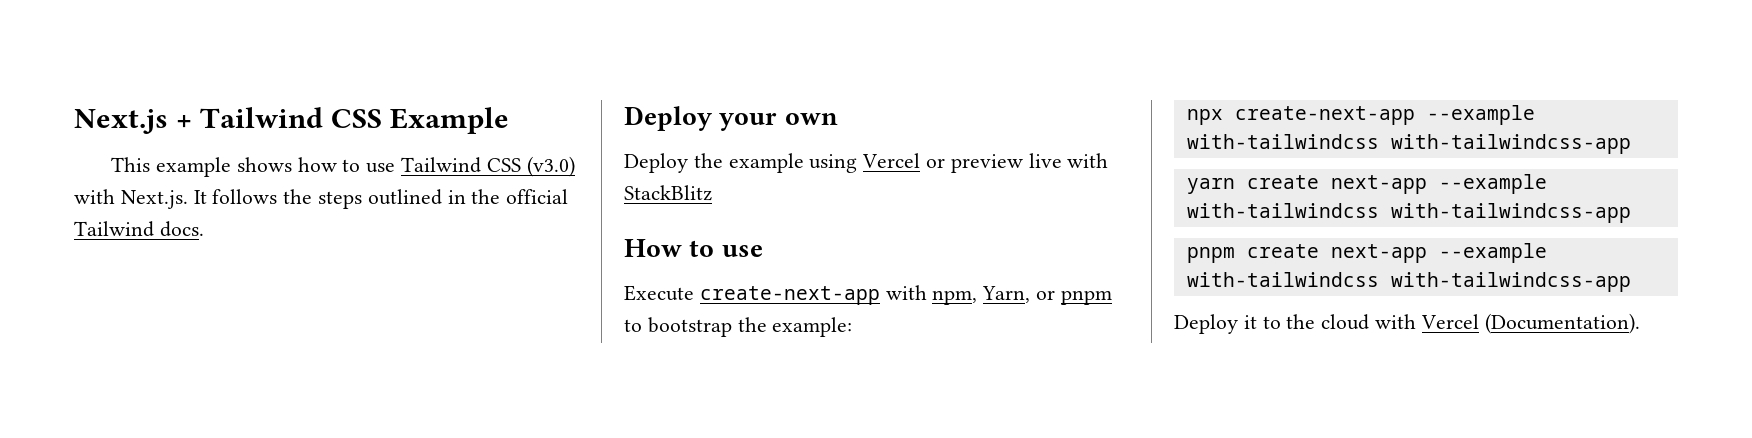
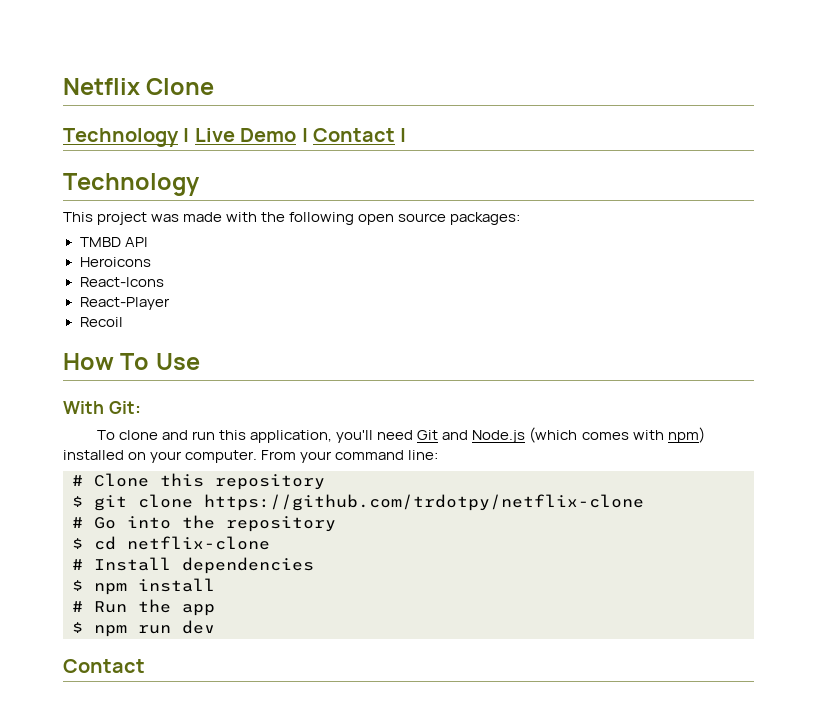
[74,107,510,134] [111,156,575,177] [74,189,569,209] [74,221,204,237] [624,106,838,131] [624,153,1109,173] [624,185,712,201] [624,239,763,257] [624,285,1112,305] [624,317,853,337] [1186,105,1535,125] [1186,134,1631,154] [1186,174,1547,194] [1186,203,1631,223] [1186,243,1547,263] [1186,272,1631,292] [1174,313,1640,334] Next.js + Tailwind CSS Example // This example shows how to use Tailwind CSS (v3.0) with Next.js. It follows the steps outlined in the official Tailwind docs. // Deploy your own // Deploy the example using Vercel or preview live with StackBlitz // How to use // Execute create-next-app with npm, Yarn, or pnpm to bootstrap the example: // npx create-next-app --example with-tailwindcss with-tailwindcss-app // yarn create next-app --example with-tailwindcss with-tailwindcss-app // pnpm create next-app --example with-tailwindcss with-tailwindcss-app // Deploy it to the cloud with Vercel (Documentation). -> [63,78,215,95] [63,128,407,147] [63,173,200,196] [63,212,521,225] [79,237,148,247] [79,257,151,267] [79,277,164,287] [79,297,170,310] [79,317,123,327] [63,353,200,370] [63,401,141,414] [96,427,705,443] [63,450,439,463] [72,473,325,490] [72,494,644,511] [72,515,336,532] [72,536,270,550] [72,557,314,574] [72,578,215,595] [72,599,215,616] [72,620,215,637] [63,659,145,673] Netflix Clone // Technology | Live Demo | Contact | // Technology // This project was made with the following open source packages: // TMBD API // Heroicons // React-Icons // React-Player // Recoil // How To Use // With Git: // To clone and run this application, you'll need Git and Node.js (which comes with npm) installed on your computer. From your command line: // # Clone this repository // $ git clone https://github.com/trdotpy/netflix-clone // # Go into the repository // $ cd netflix-clone // # Install dependencies // $ npm install // # Run the app // $ npm run dev // Contact

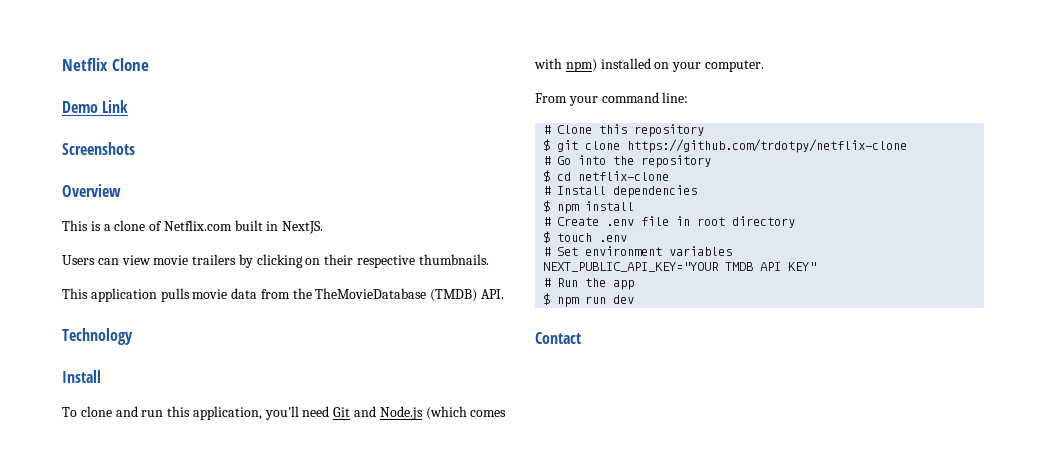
[63,128,407,147] [63,173,200,196] [63,212,521,225] [79,237,148,247] [79,257,151,267] [79,277,164,287] [79,297,170,310] [79,317,123,327] [63,353,200,370] [63,401,141,414] Technology | Live Demo | Contact | // Technology // This project was made with the following open source packages: // TMBD API // Heroicons // React-Icons // React-Player // Recoil // How To Use // With Git: -> [62,100,129,113] [62,142,135,155] [62,184,121,197] [62,220,324,234] [62,254,489,268] [62,288,505,302] [62,328,133,345] [62,370,101,383] Demo Link // Screenshots // Overview // This is a clone of Netflix.com built in NextJS. // Users can view movie trailers by clicking on their respective thumbnails. // This application pulls movie data from the TheMovieDatabase (TMDB) API. // Technology // Install
(258, 456) none -> (764, 66) //
(215, 585) none -> [543,216,796,228] [543,231,628,243] [543,246,733,256] [543,262,817,272] // # Create .env file in root directory // $ touch .env // # Set environment variables // NEXT_PUBLIC_API_KEY="YOUR TMDB API KEY"

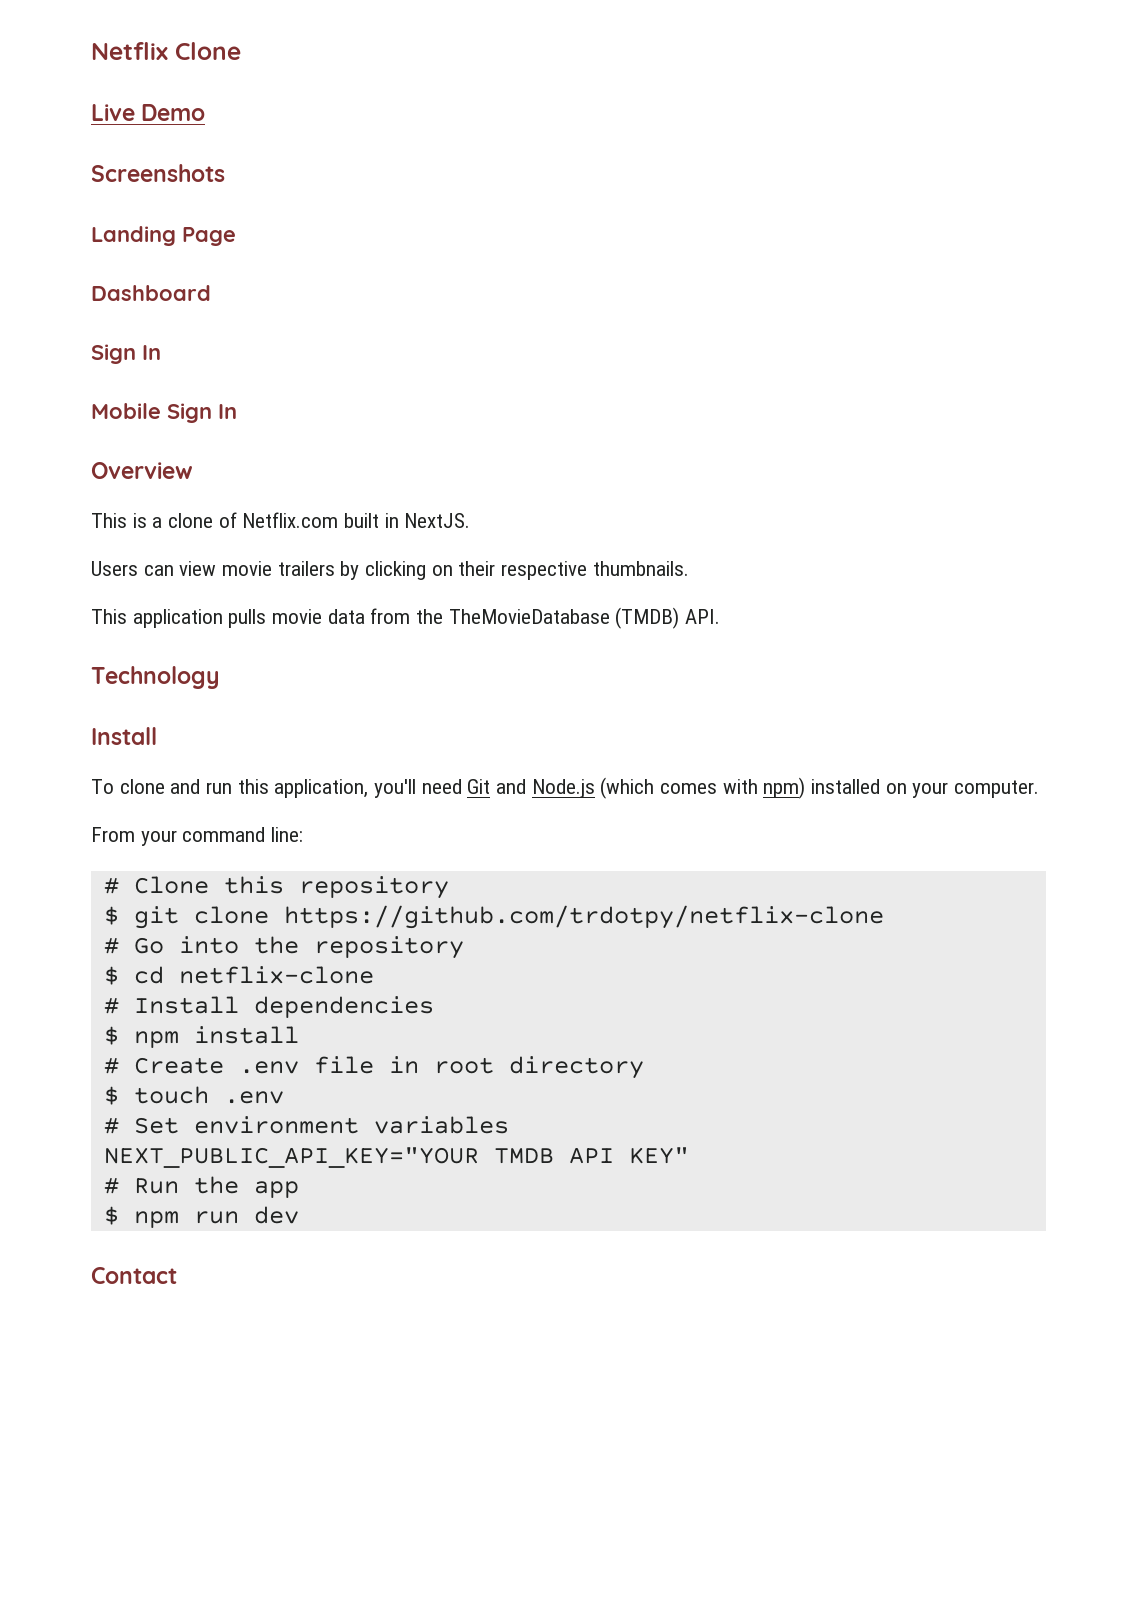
(149, 64) none -> [91,104,135,121] Live
[102,100,129,113] Link -> (206, 112) none
(135, 148) none -> [91,226,236,246] [91,285,211,301] [91,344,161,364] [91,403,237,423] // Landing Page // Dashboard // Sign In // Mobile Sign In

